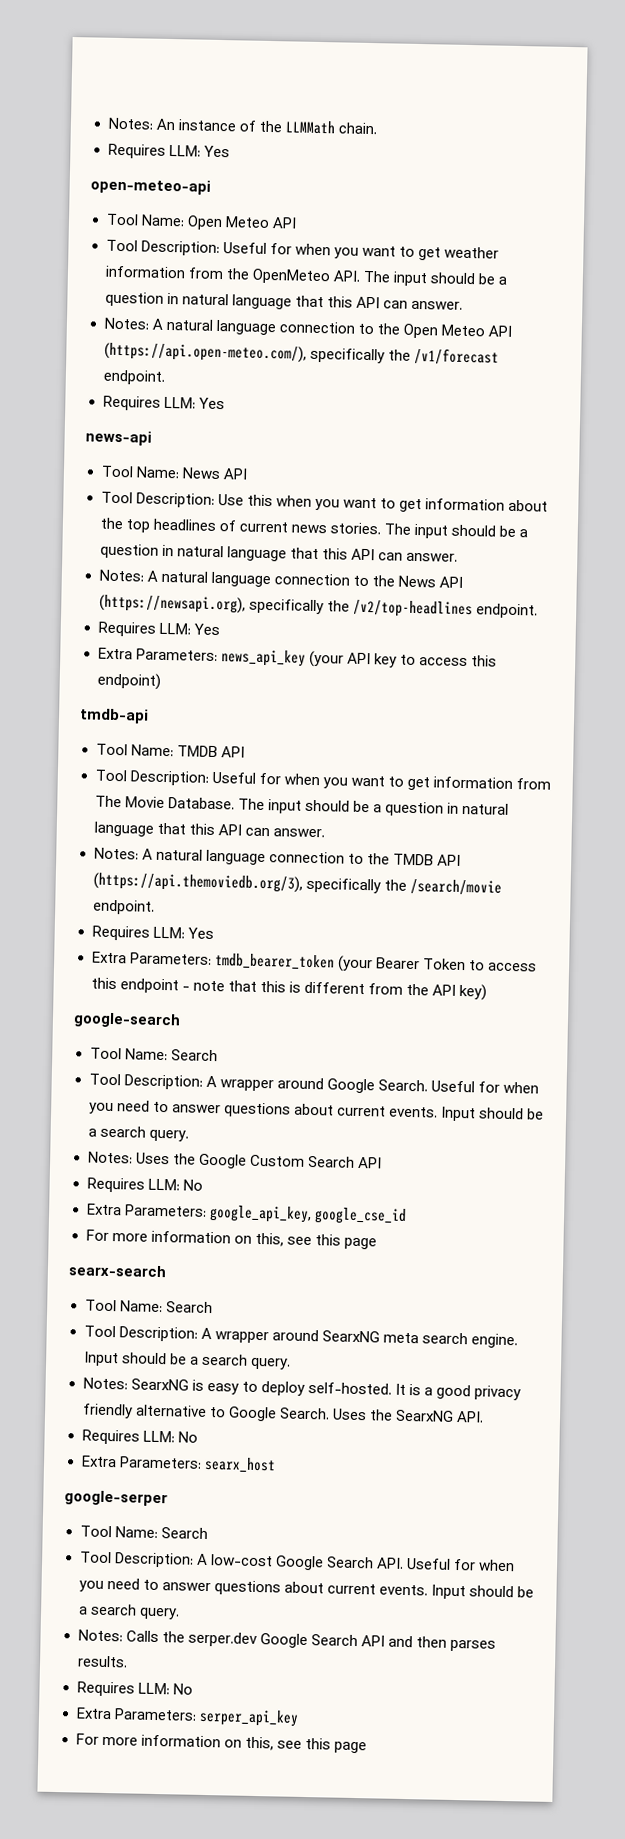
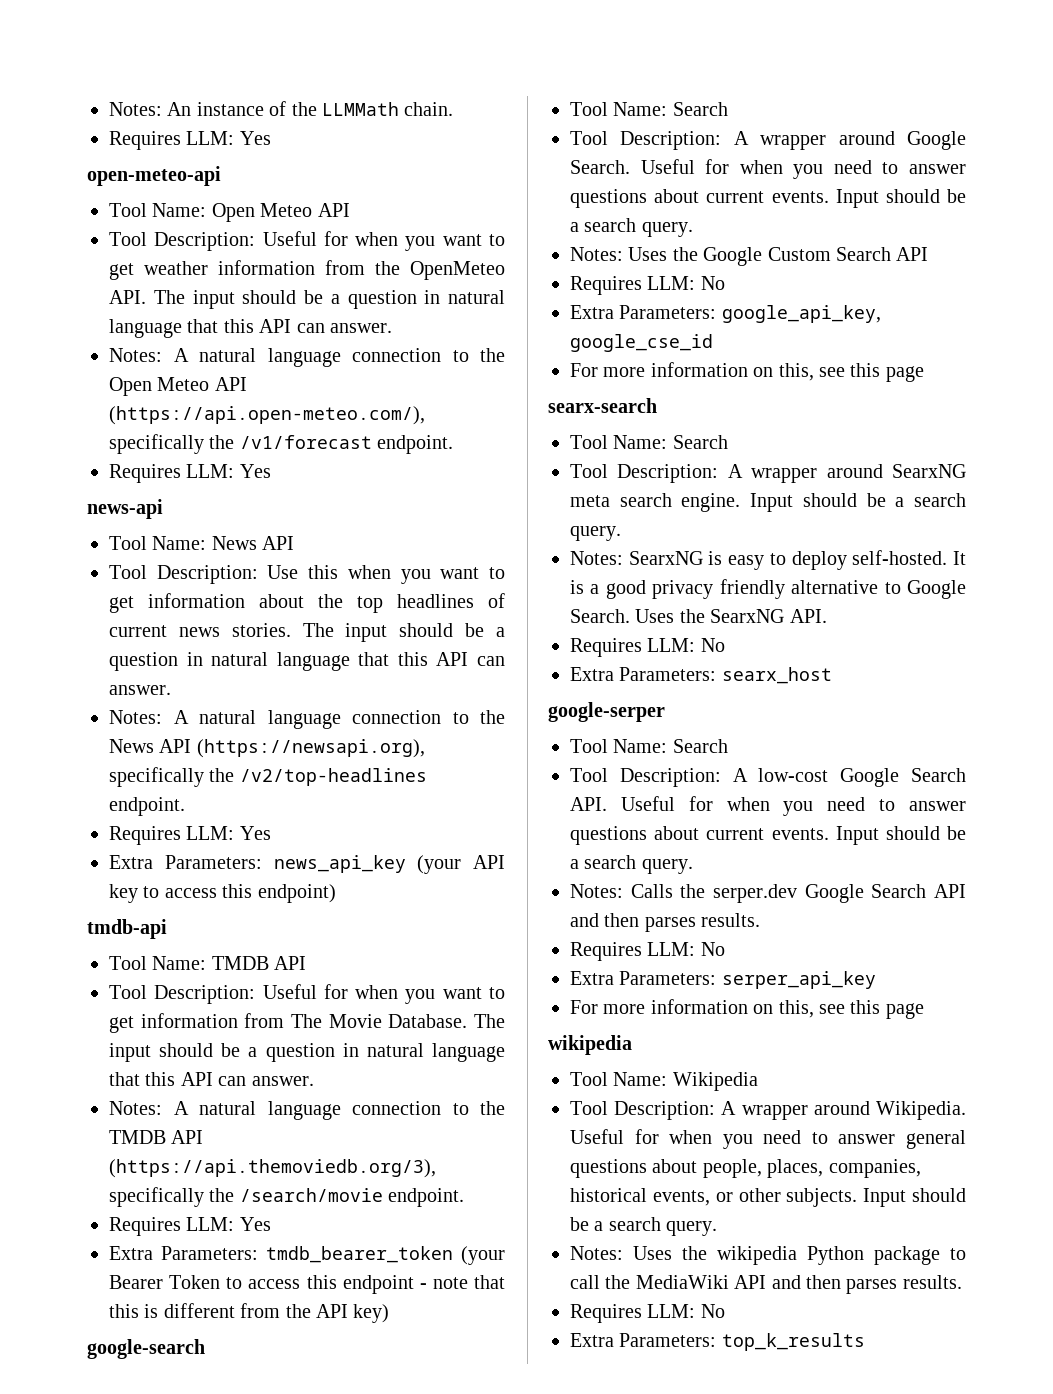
(367, 1747) none -> [548,1035,632,1055] [570,1072,758,1091] [570,1101,966,1120] [570,1129,966,1149] [570,1159,921,1178] [570,1188,966,1207] [570,1217,718,1236] [570,1246,966,1265] [570,1275,962,1294] [570,1304,725,1323] [570,1333,865,1351] // wikipedia // Tool Name: Wikipedia // Tool Description: A wrapper around Wikipedia. Useful for when you need to answer general questions about people, places, companies, historical events, or other subjects. Input should be a search query. // Notes: Uses the wikipedia Python package to call the MediaWiki API and then parses results. // Requires LLM: No // Extra Parameters: top_k_results

